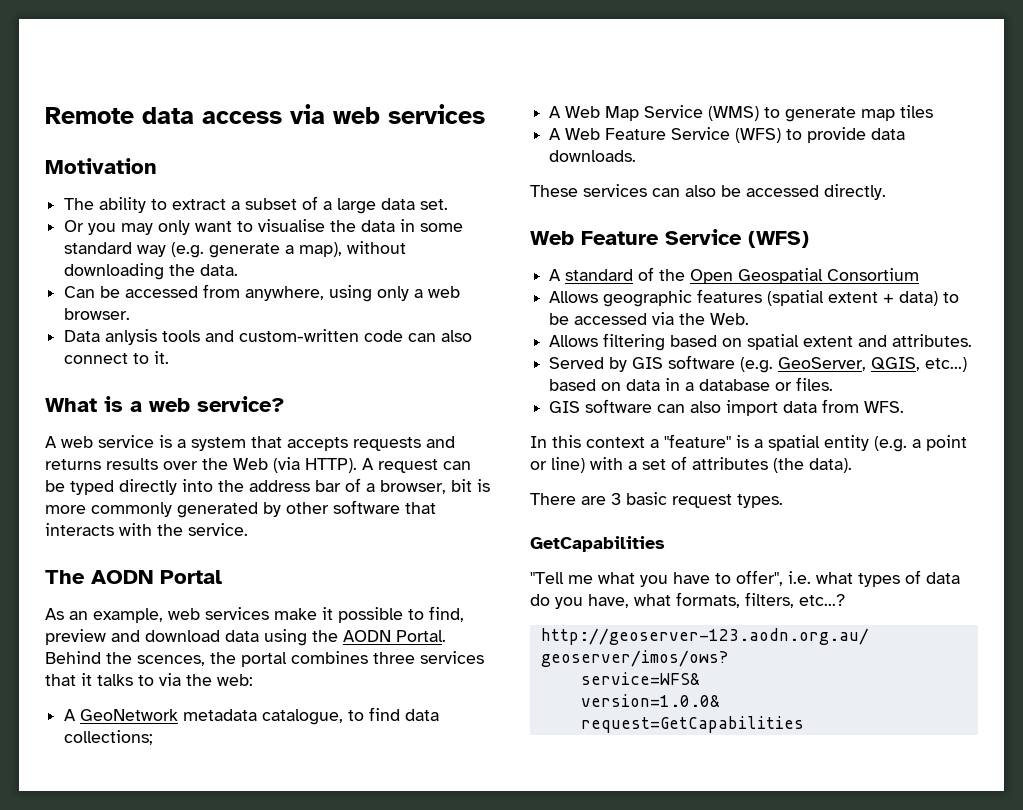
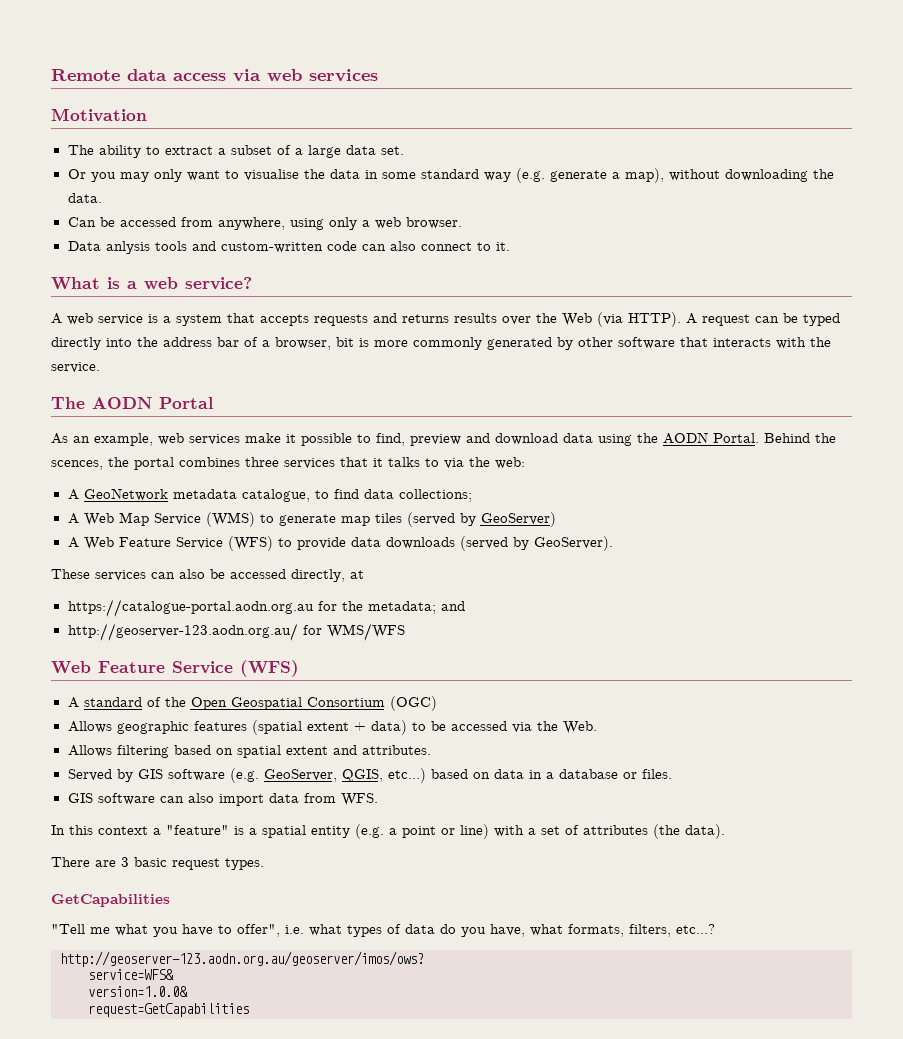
(934, 111) none -> [406,512,556,527] (served by GeoServer)
[549,150,637,162] downloads. -> [385,536,613,551] downloads (served by GeoServer).
[824,184,886,200] directly. -> [291,569,364,582] [67,599,465,617] [67,623,405,641] directly, at // https://catalogue-portal.aodn.org.au for the metadata; and // http://geoserver-123.aodn.org.au/ for WMS/WFS
(920, 274) none -> [389,696,437,711] (OGC)

